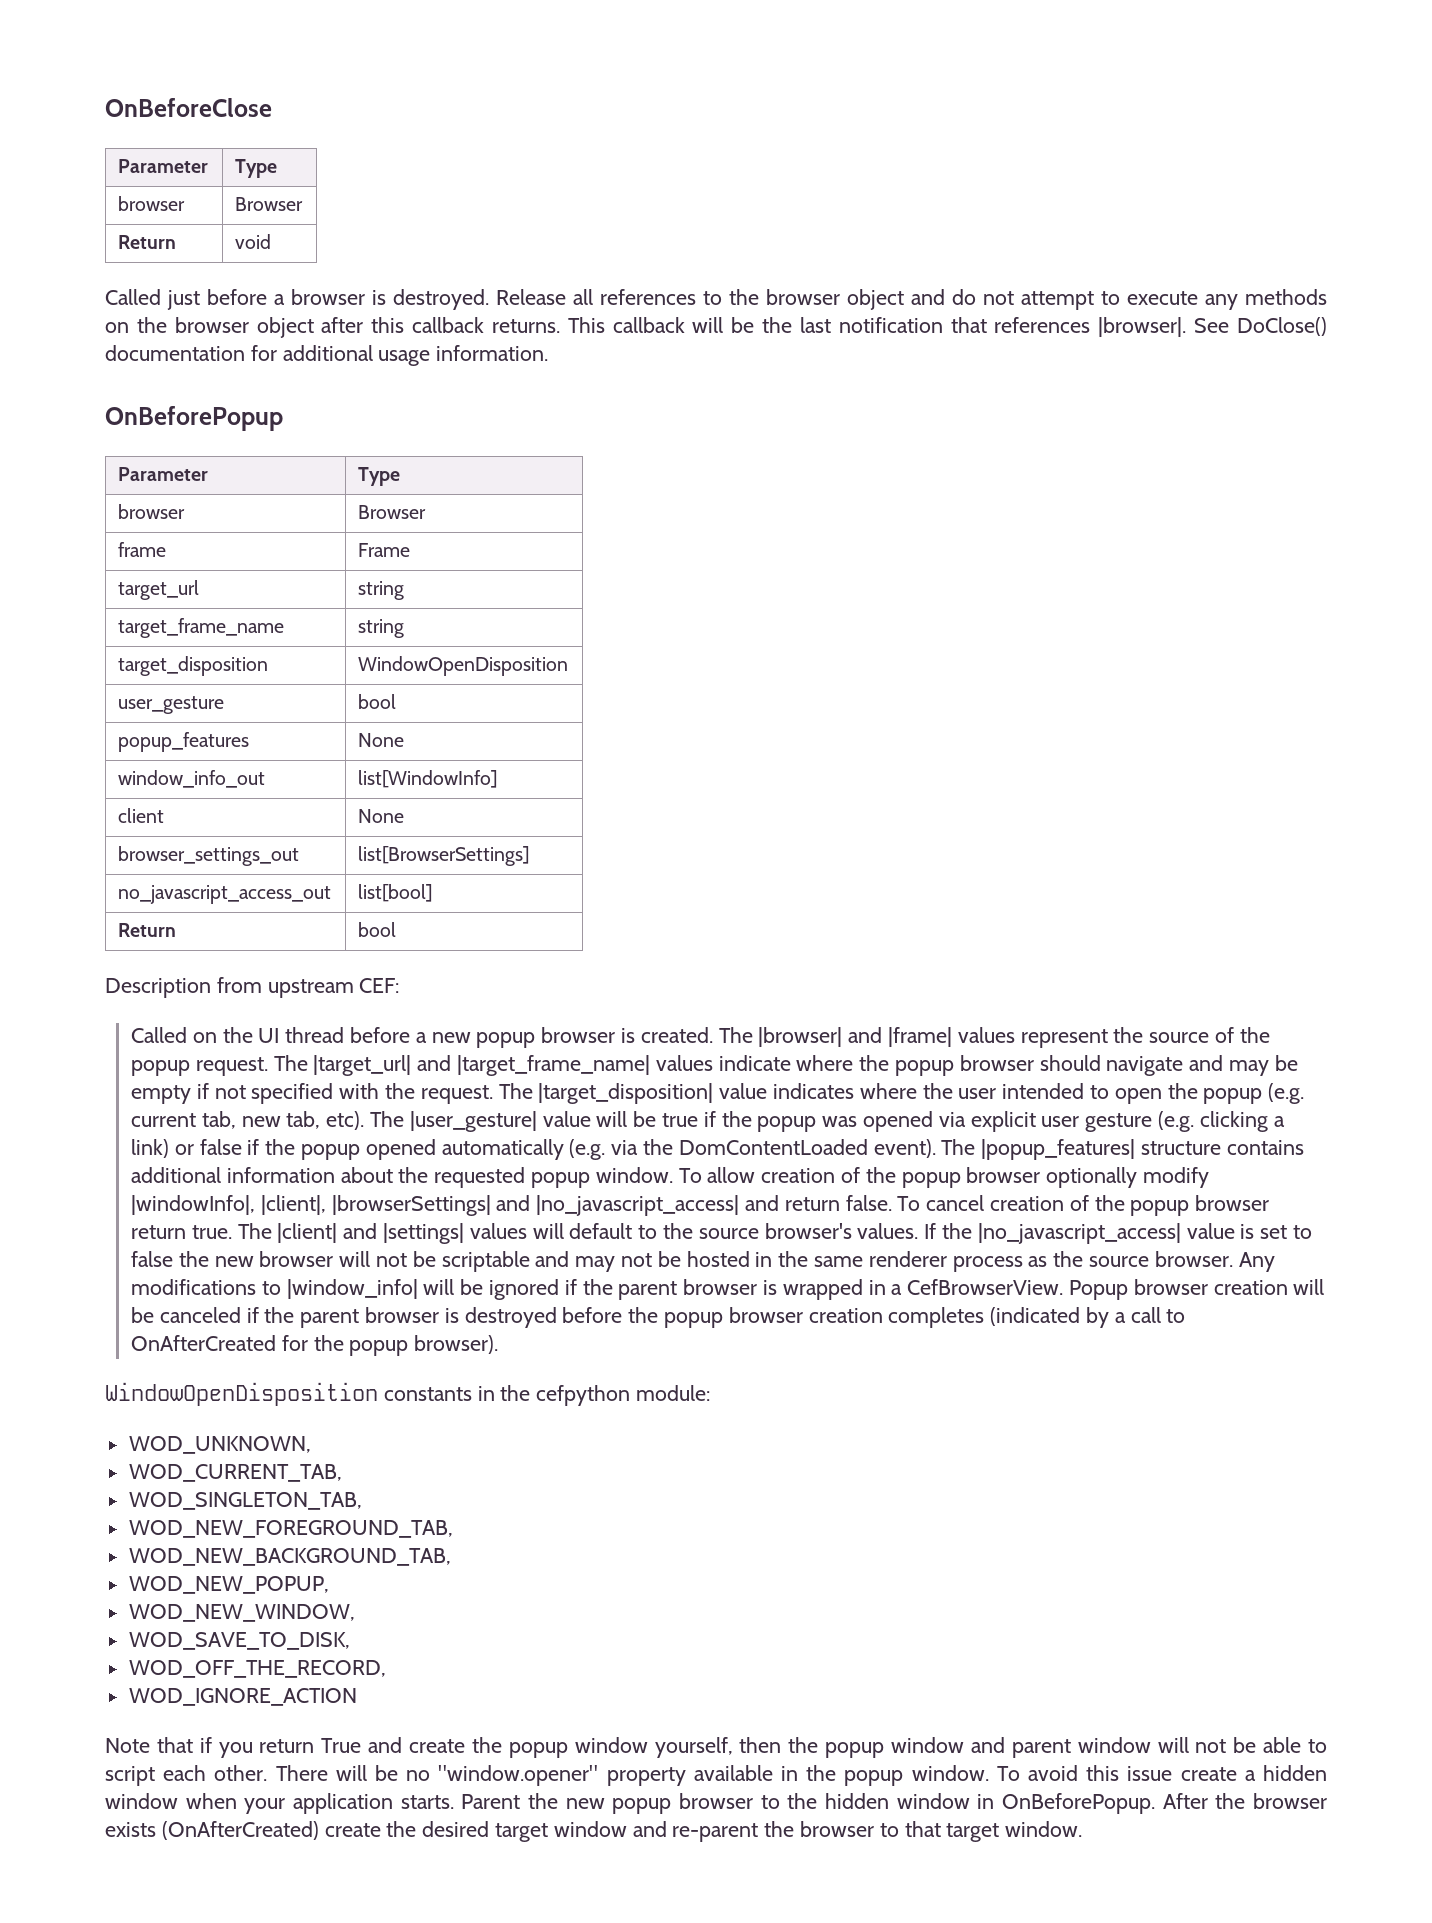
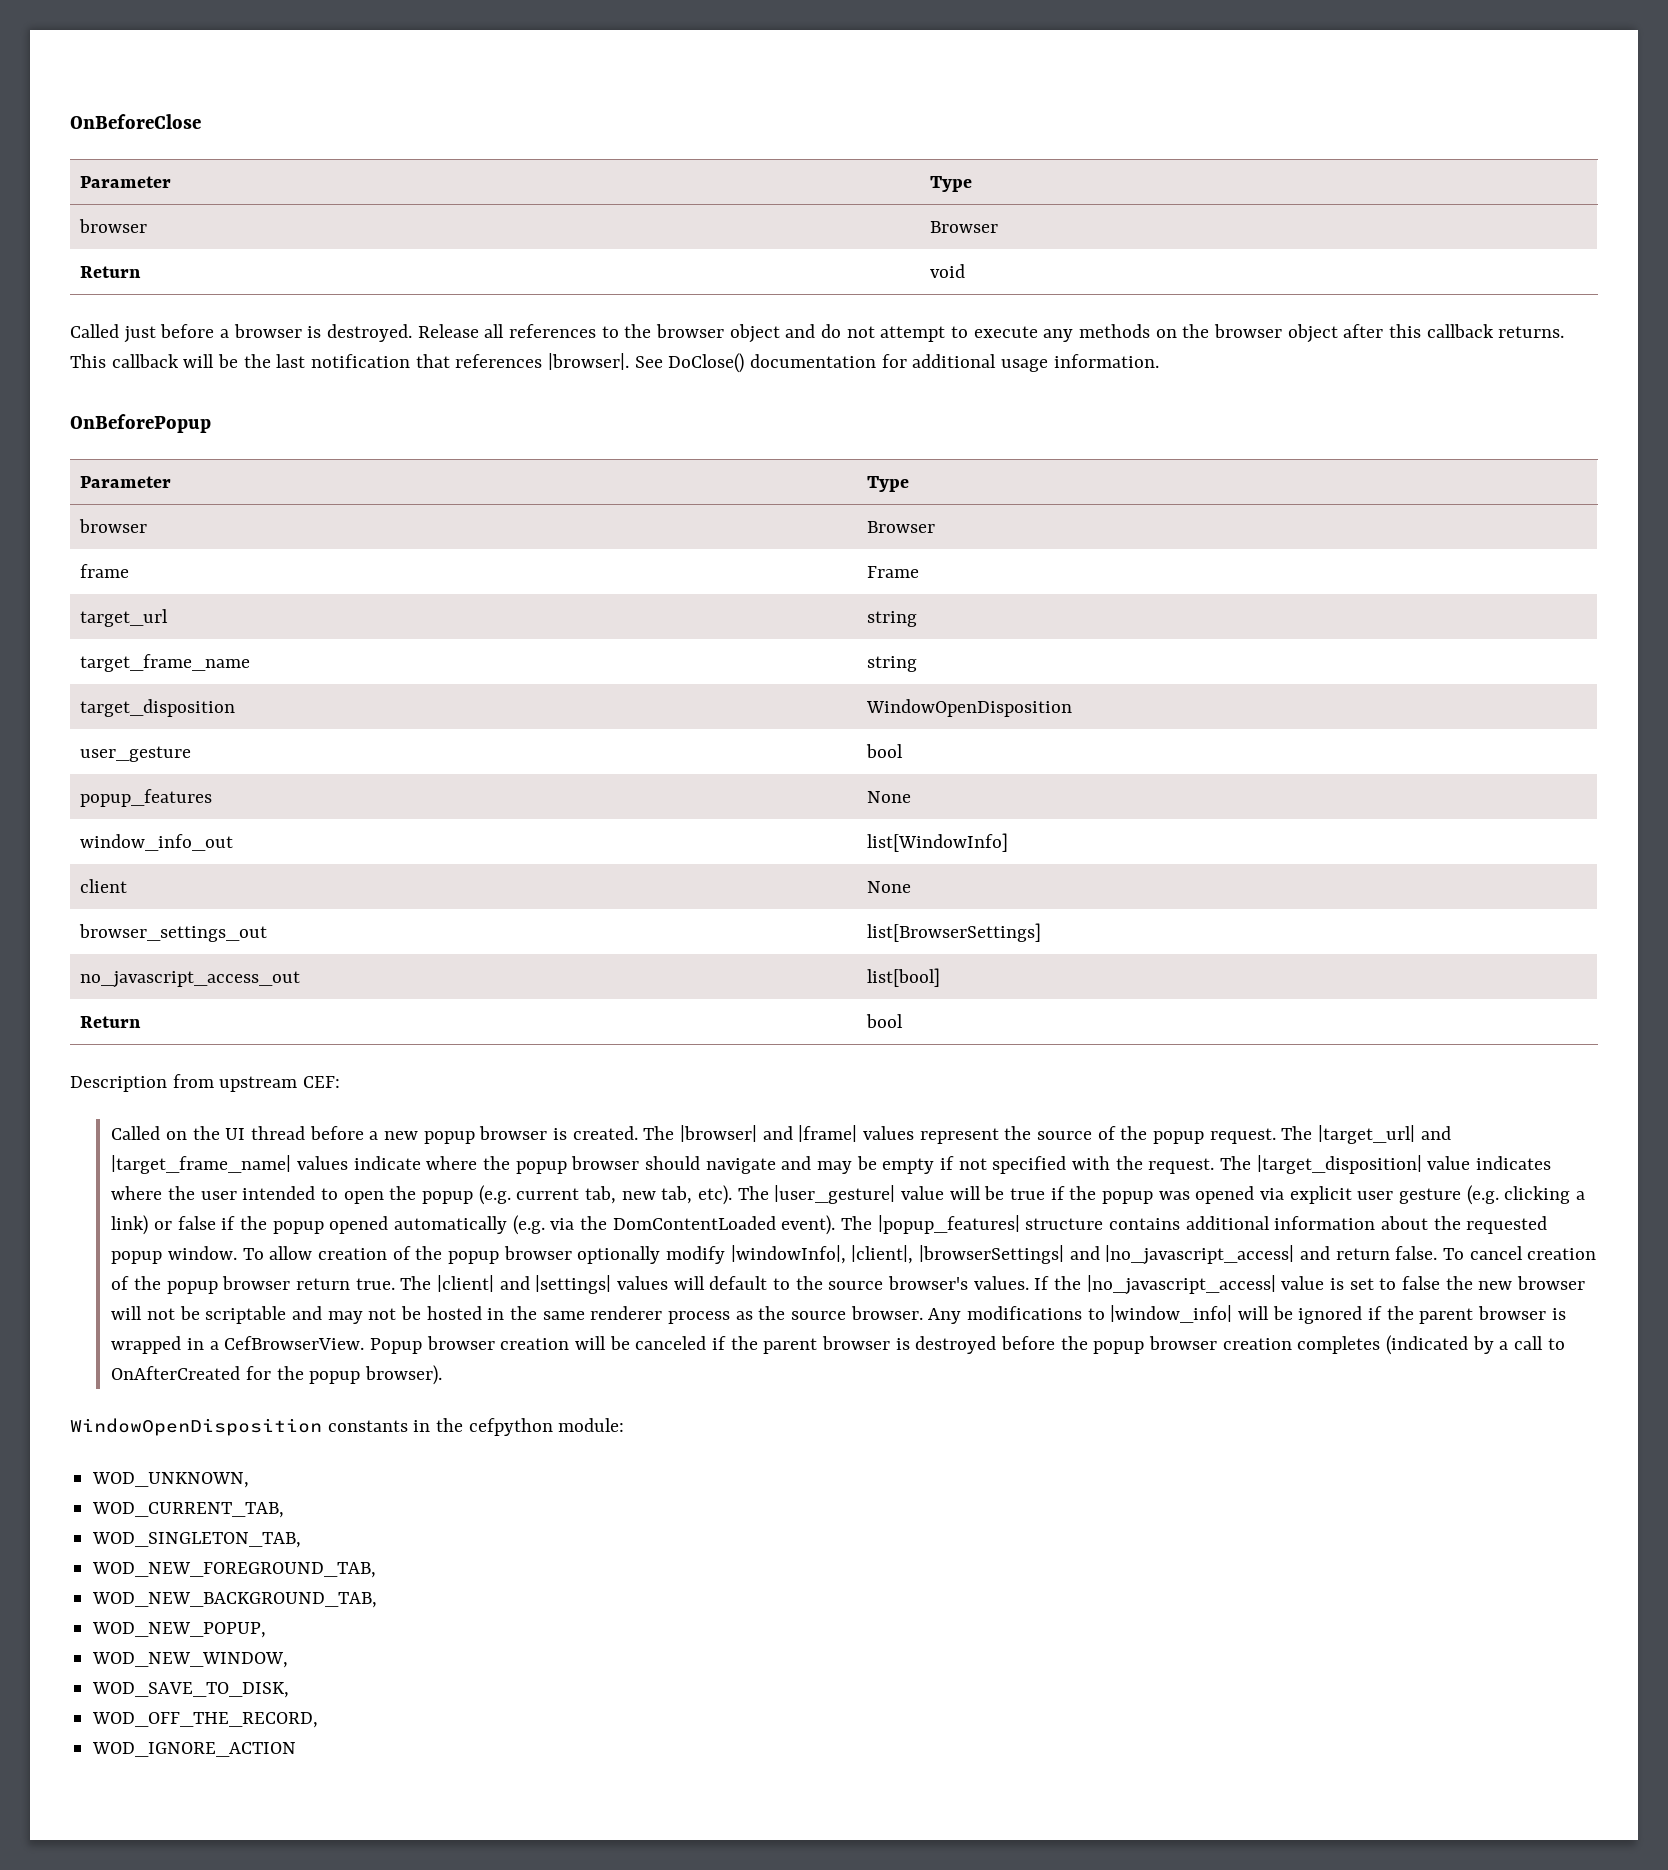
[105,1737,1328,1758] [105,1765,1327,1786] [105,1793,1328,1814] [105,1821,1083,1842] // Note that if you return True and create the popup window yourself, then the popup window and parent window will not be able to script each other. There will be no "window.opener" property available in the popup window. To avoid this issue create a hidden window when your application starts. Parent the new popup browser to the hidden window in OnBeforePopup. After the browser exists (OnAfterCreated) create the desired target window and re-parent the browser to that target window. -> (297, 1749) none

